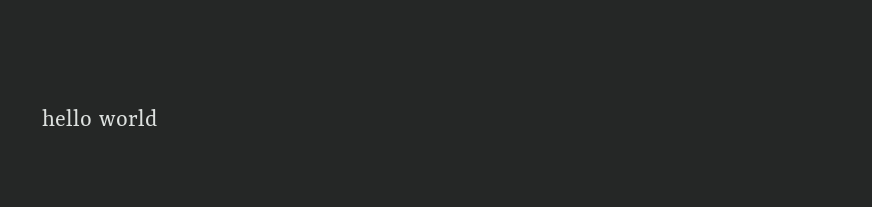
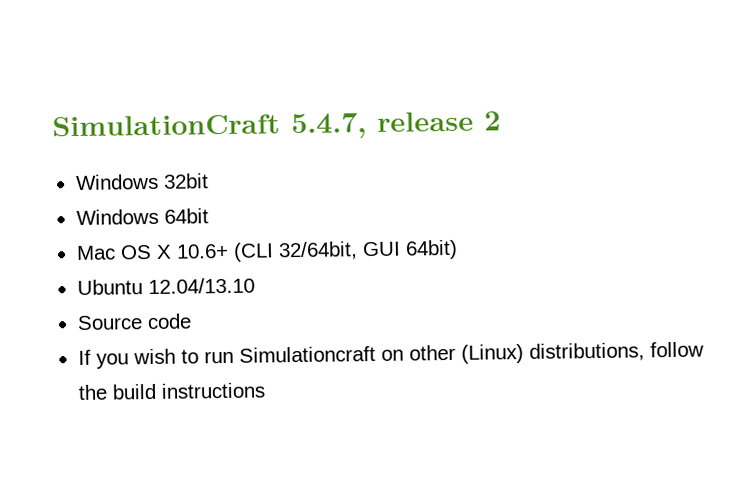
[42,109,157,126] hello world -> [52,111,501,140] [74,173,209,190] [75,208,209,225] [75,239,458,262] [76,277,255,295] [76,313,192,330] [77,341,704,369] [77,382,265,400] SimulationCraft 5.4.7, release 2 // Windows 32bit // Windows 64bit // Mac OS X 10.6+ (CLI 32/64bit, GUI 64bit) // Ubuntu 12.04/13.10 // Source code // If you wish to run Simulationcraft on other (Linux) distributions, follow the build instructions

